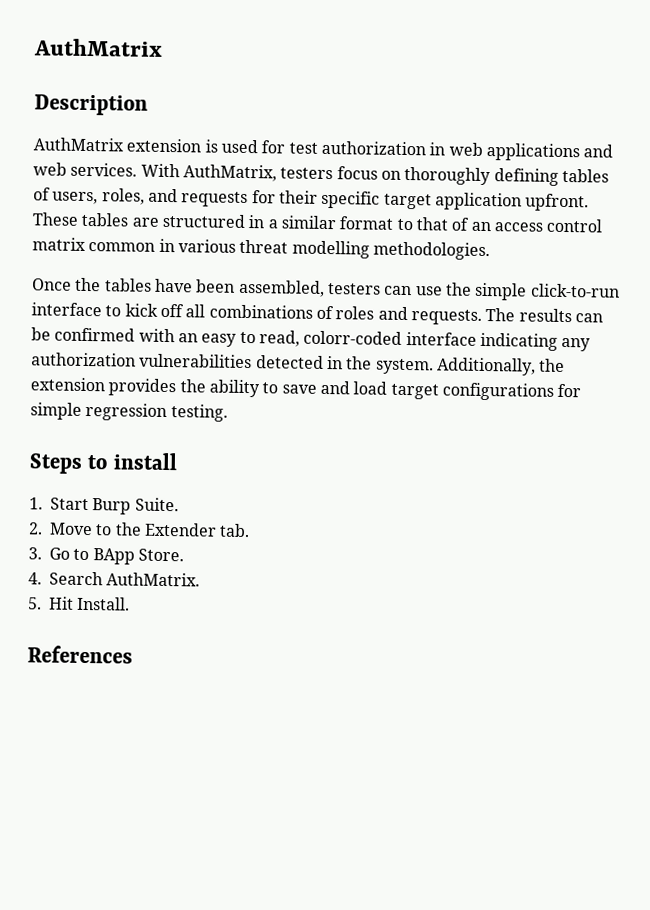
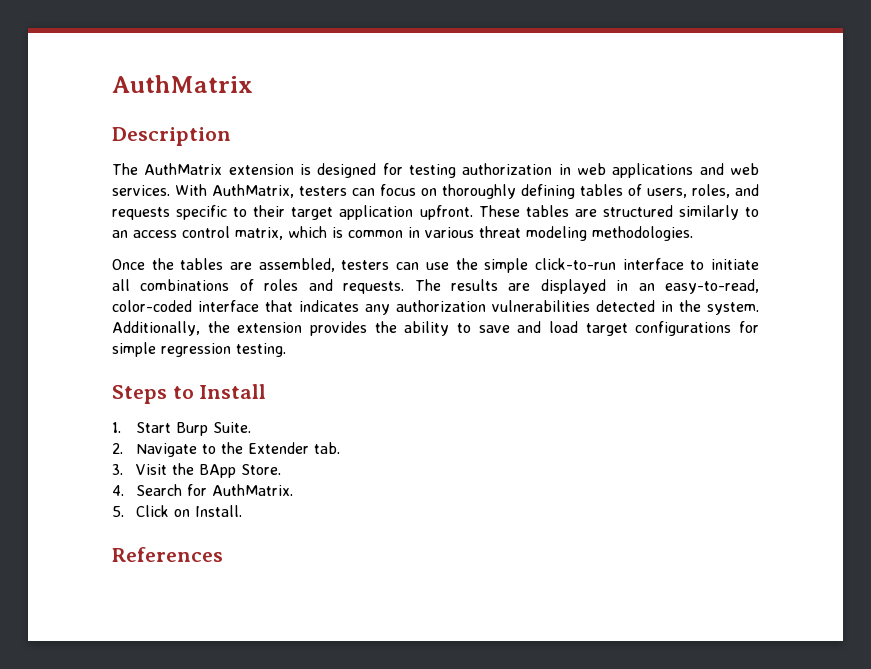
(148, 105) none -> [112,163,138,175] The
[220,139,318,154] used for test -> [317,163,456,178] designed for testing
(334, 173) none -> [352,188,375,196] can
[251,190,381,209] for their specific -> [176,205,286,220] specific to their
[248,215,603,233] [32,237,86,251] in a similar format to that of an access control matrix -> [678,205,759,220] [112,226,343,240] similarly to an access control matrix, which is
[291,240,370,259] modelling -> [526,226,587,241] modeling
[154,278,236,293] have been -> [230,262,253,270] are
[124,303,184,318] kick off -> [711,259,759,270] initiate
[574,313,603,323] [31,327,558,351] can be confirmed with an easy to read, colorr-coded interface indicating -> [508,279,759,294] [112,300,359,312] are displayed in an easy-to-read, color-coded interface that indicates
[112,452,178,471] install -> [199,384,267,399] Install
[49,522,93,536] Move -> [136,443,198,457] Navigate
[49,547,90,561] Go to -> [136,463,195,475] Visit the
(103, 578) none -> [187,484,208,496] for
[49,596,74,610] Hit -> [136,505,191,517] Click on

